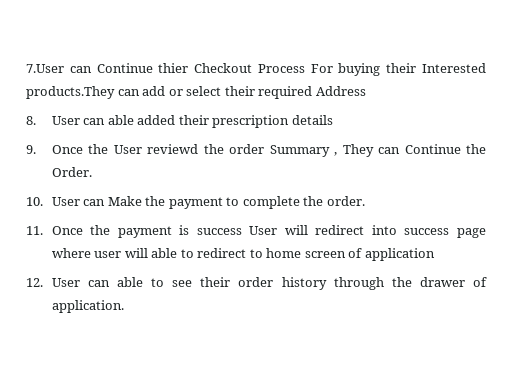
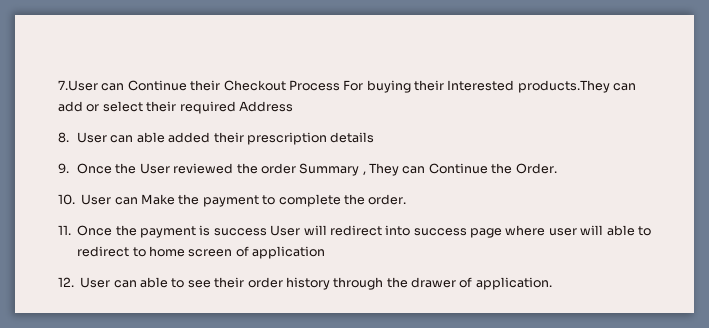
[158,63,189,73] thier -> [190,80,221,91] their
[147,144,199,154] reviewd -> [173,163,234,174] reviewed

